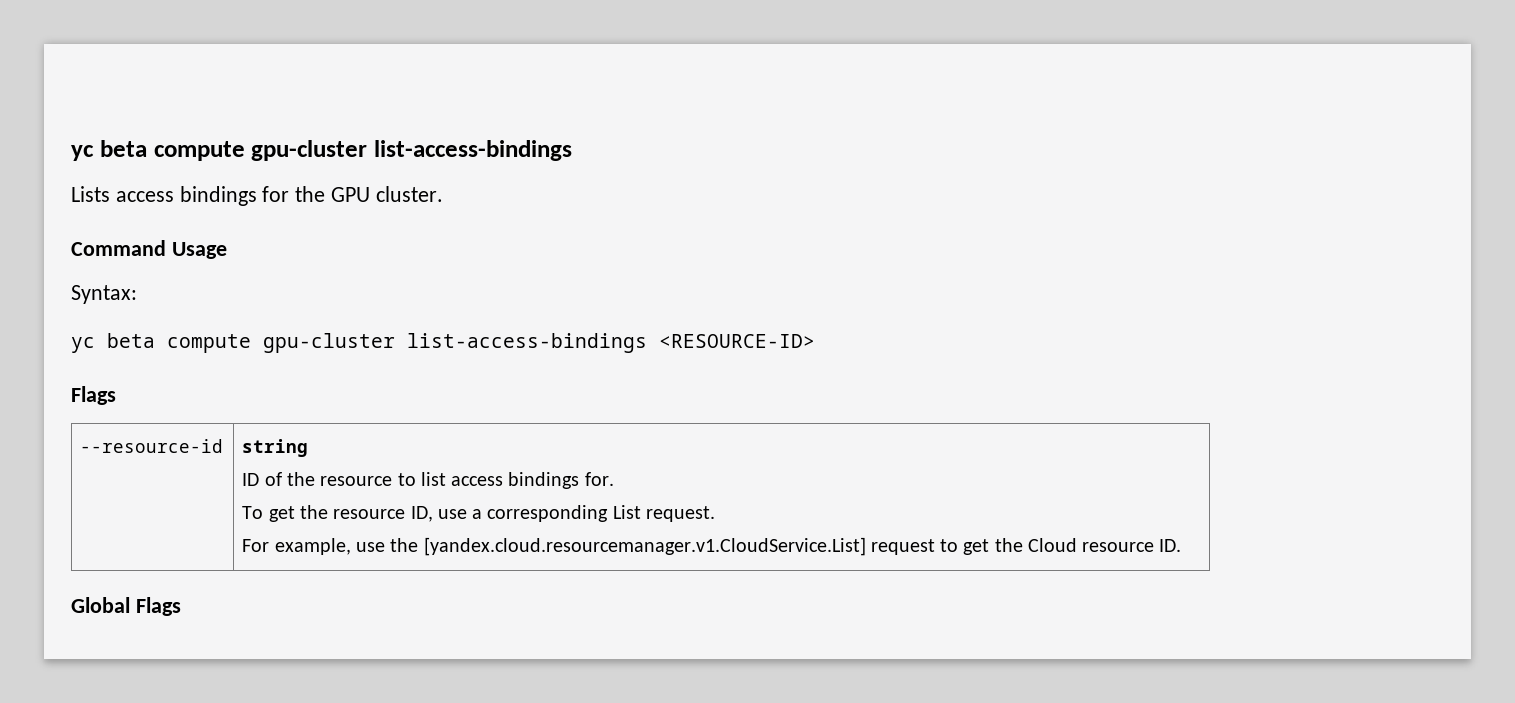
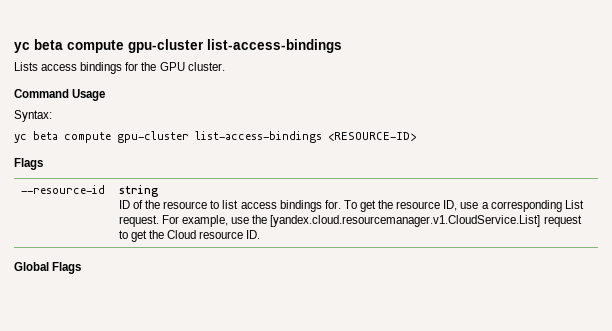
(614, 479) // -> (341, 204) none
(715, 514) // -> (159, 221) none

